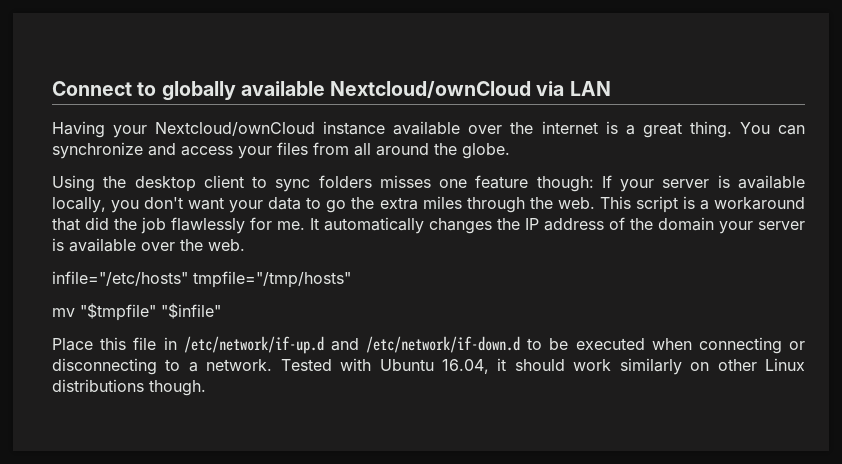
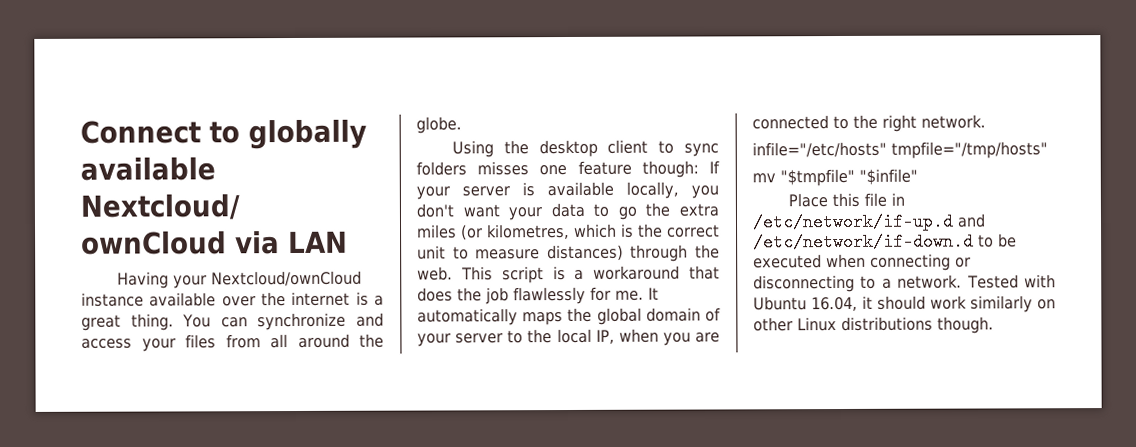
(462, 202) none -> [461,223,720,241] [417,244,624,262] (or kilometres, which is the correct unit to measure distances)
[85,217,109,230] did -> [417,287,453,302] does
[429,217,805,234] [52,238,245,252] changes the IP address of the domain your server is available over the web. -> [522,307,721,326] [417,328,720,347] [752,114,986,132] maps the global domain of your server to the local IP, when you are connected to the right network.

